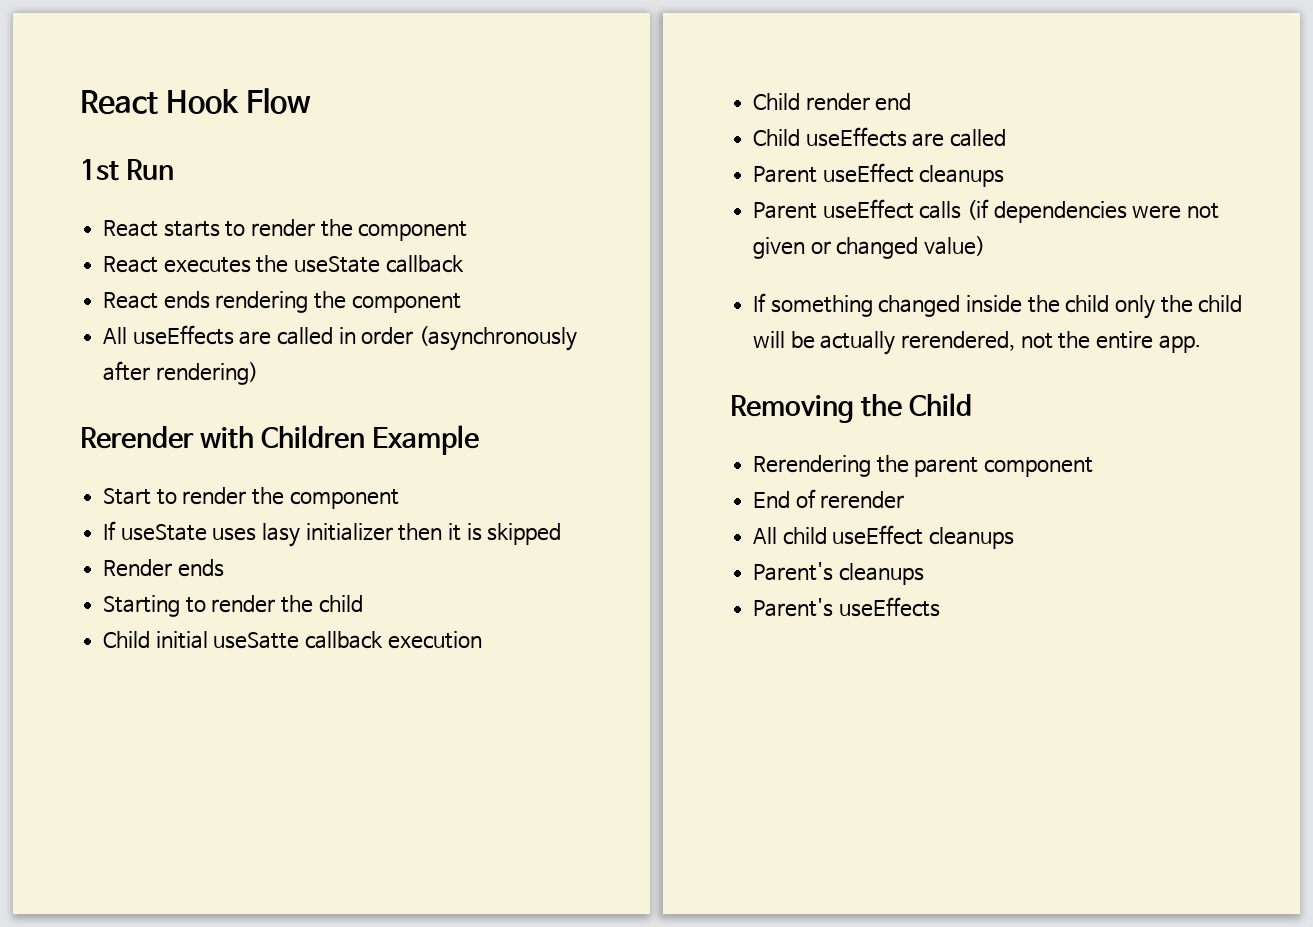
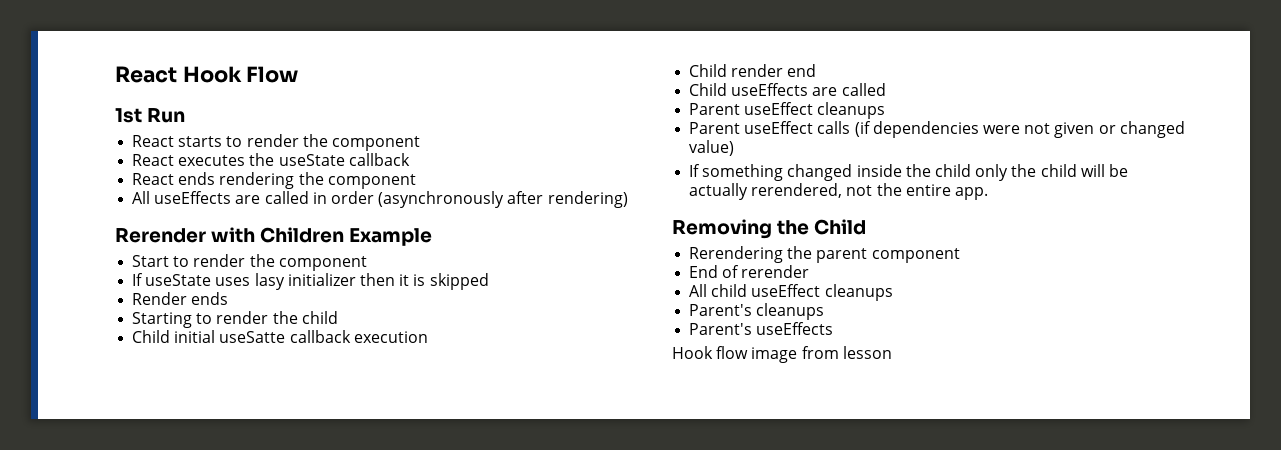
(940, 607) none -> [672,346,892,363] // Hook flow image from lesson

